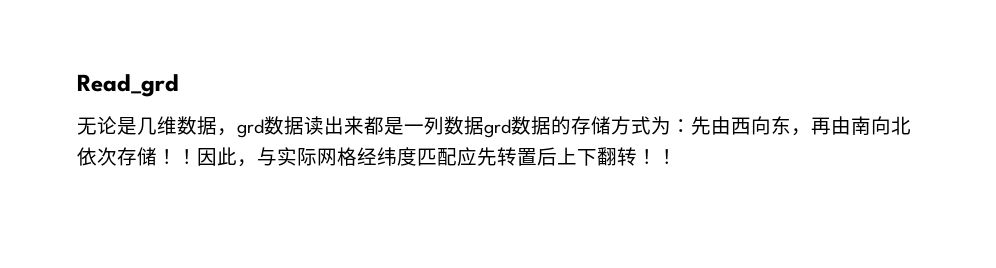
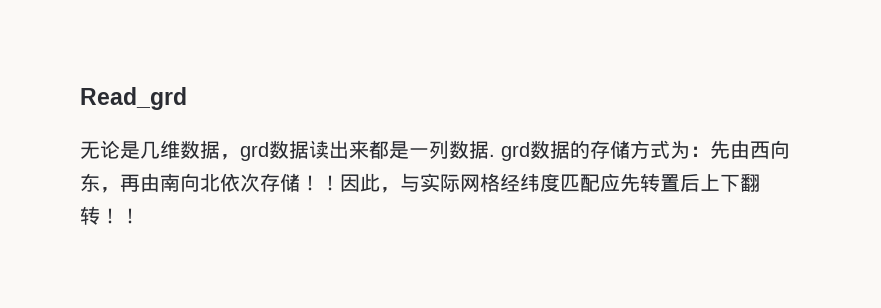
(484, 125) none -> [489,154,495,157] .

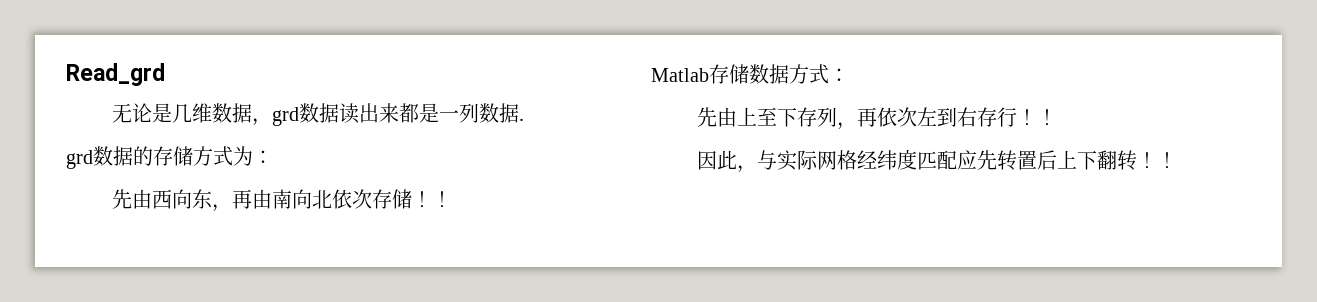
(495, 155) none -> (525, 119) //
(710, 151) none -> (273, 157) //
(340, 183) none -> [651,64,849,84] [697,107,1058,130] // Matlab存储数据方式： // 先由上至下存列，再依次左到右存行！！ //

